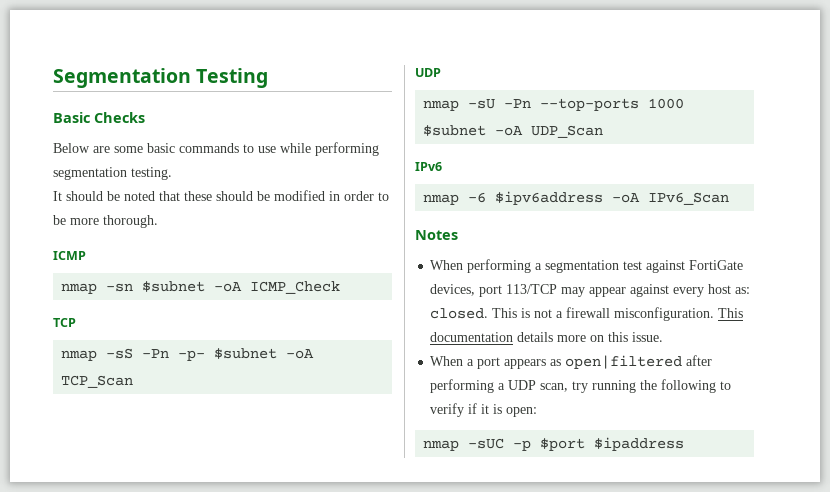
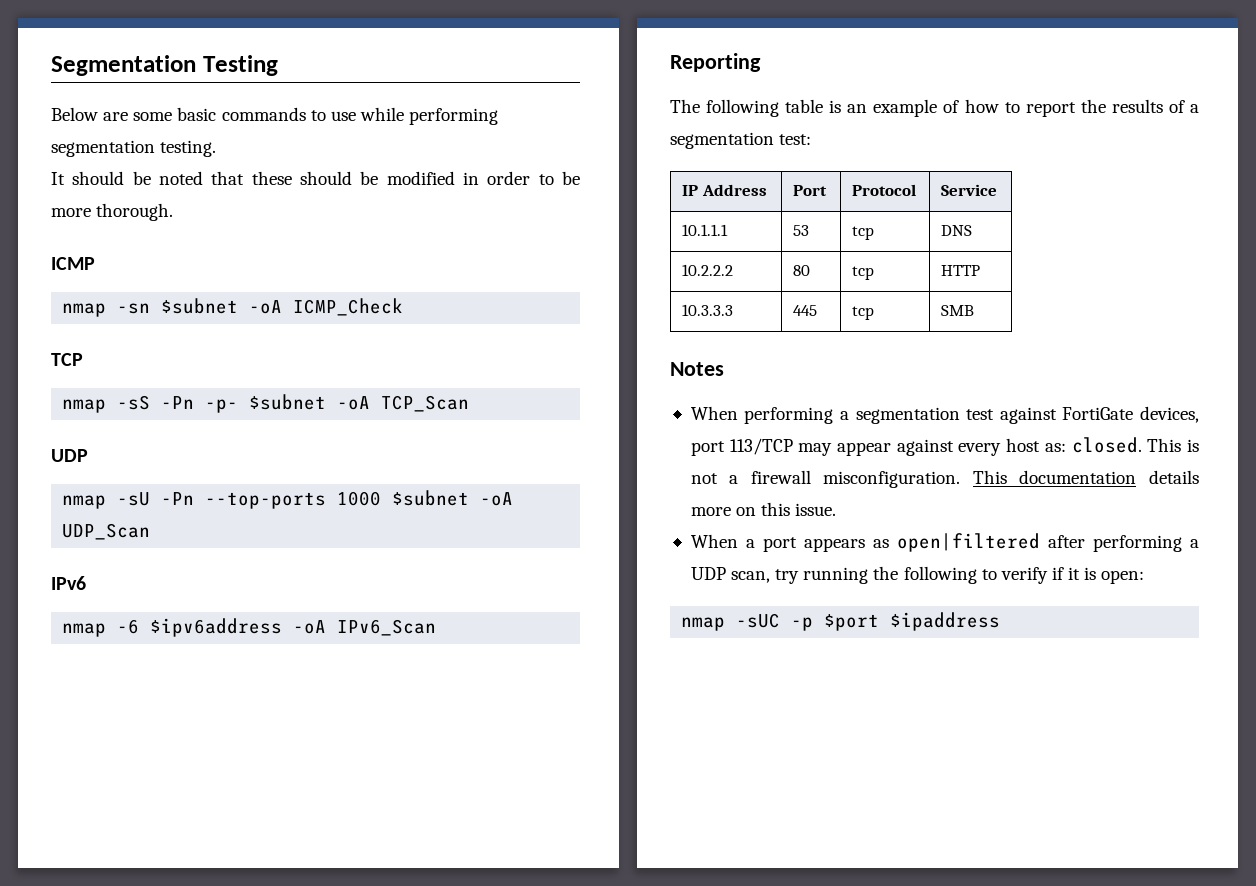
[53,112,145,123] // Basic Checks -> (278, 65) none
(730, 198) none -> [670,53,761,72] [670,99,1199,117] [670,132,812,149] [682,184,767,196] [793,185,828,196] [852,184,917,196] [941,184,998,196] [682,224,729,236] [793,225,810,236] [852,226,875,240] [941,225,973,236] [682,264,734,276] [793,265,811,276] [852,266,875,280] [941,265,981,276] [682,304,734,316] [793,305,818,316] [852,306,875,320] [941,305,975,316] // Reporting // The following table is an example of how to report the results of a segmentation test: // IP Address | Port | Protocol | Service // 10.1.1.1 | 53 | tcp | DNS // 10.2.2.2 | 80 | tcp | HTTP // 10.3.3.3 | 445 | tcp | SMB

